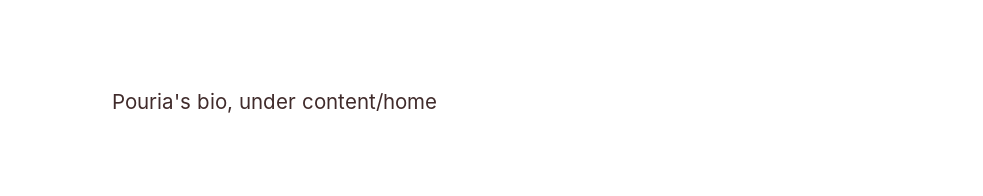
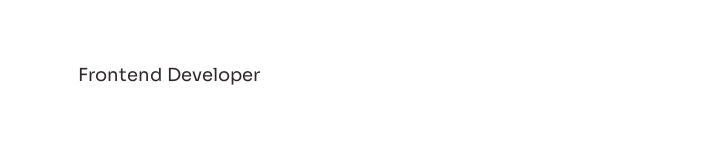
[112,92,437,113] Pouria's bio, under content/home -> [78,67,260,85] Frontend Developer

